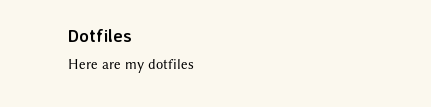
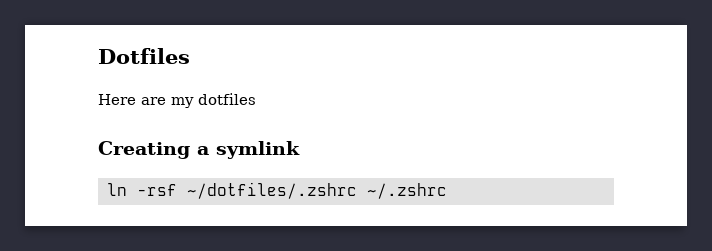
(194, 64) none -> [98,141,300,159] [107,182,447,199] // Creating a symlink // ln -rsf ~/dotfiles/.zshrc ~/.zshrc

